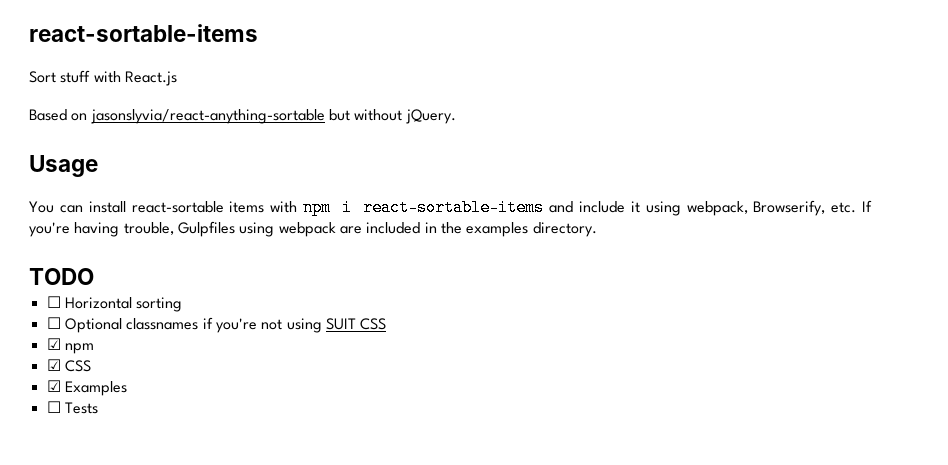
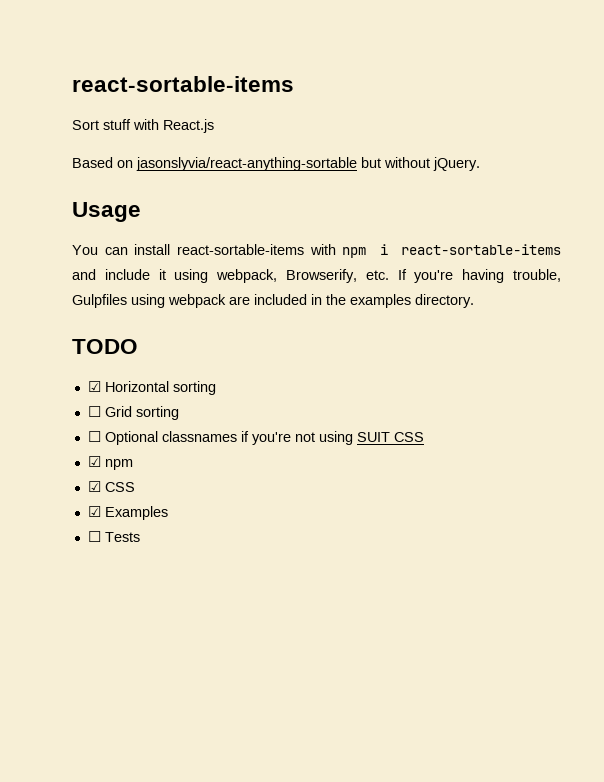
[131,201,265,213] react-sortable items -> [177,244,304,255] react-sortable-items
[46,296,132,309] // ☐ Horizontal -> [87,381,216,395] [87,406,132,417] // ☑ Horizontal sorting // ☐ Grid

